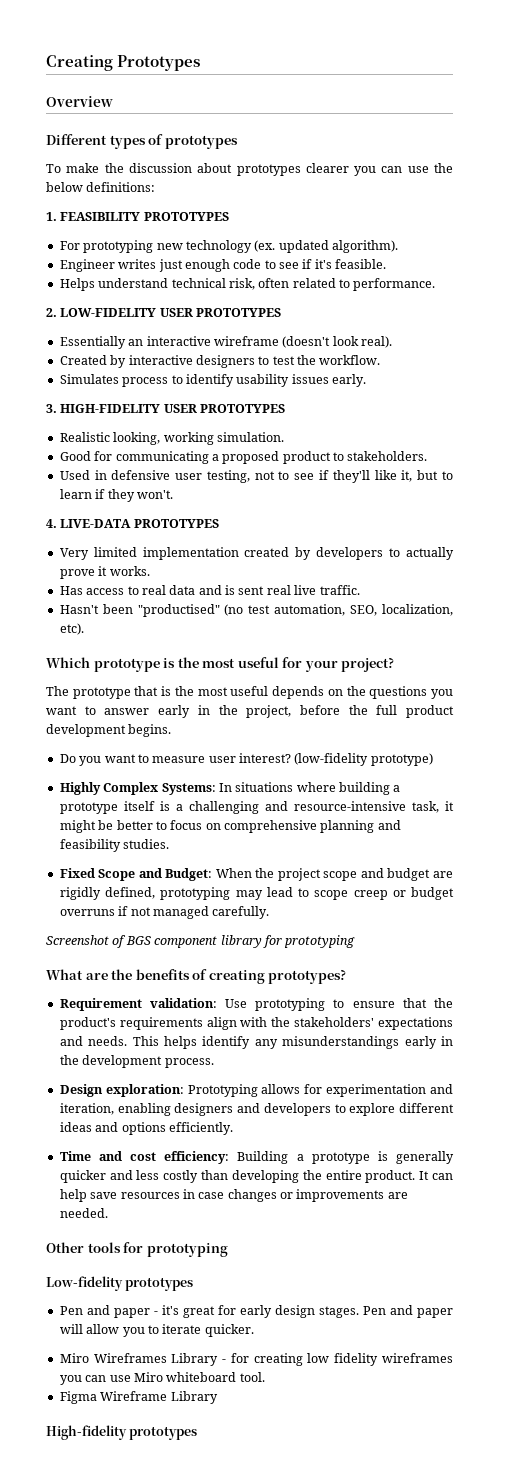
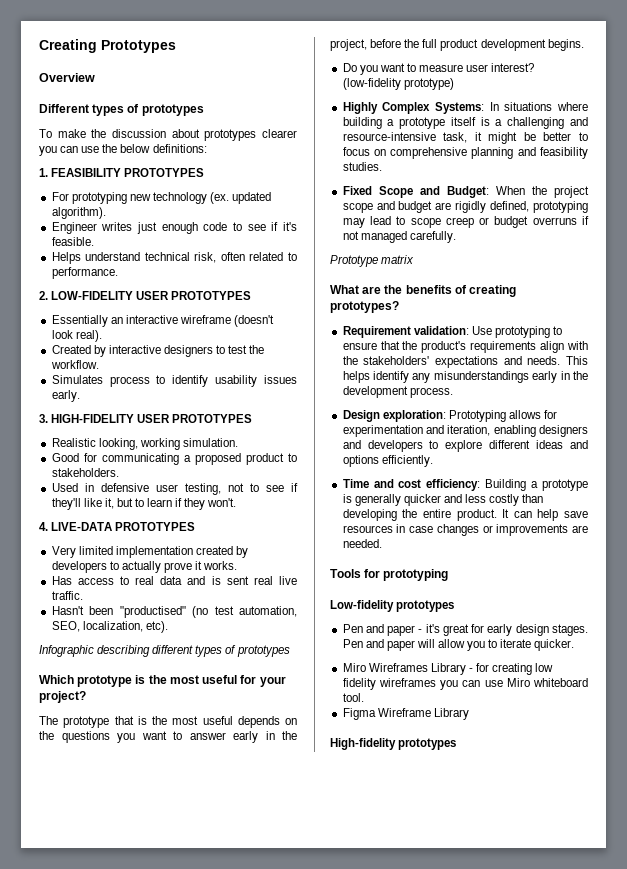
(84, 629) none -> [39,645,290,657] // Infographic describing different types of prototypes
[46,935,356,948] Screenshot of BGS component library for prototyping -> [330,255,415,267] Prototype matrix
[46,1242,121,1253] Other tools -> [330,569,361,578] Tools

